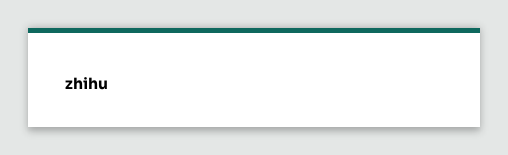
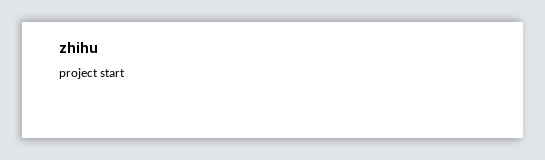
(108, 83) none -> [59,68,126,79] // project start

